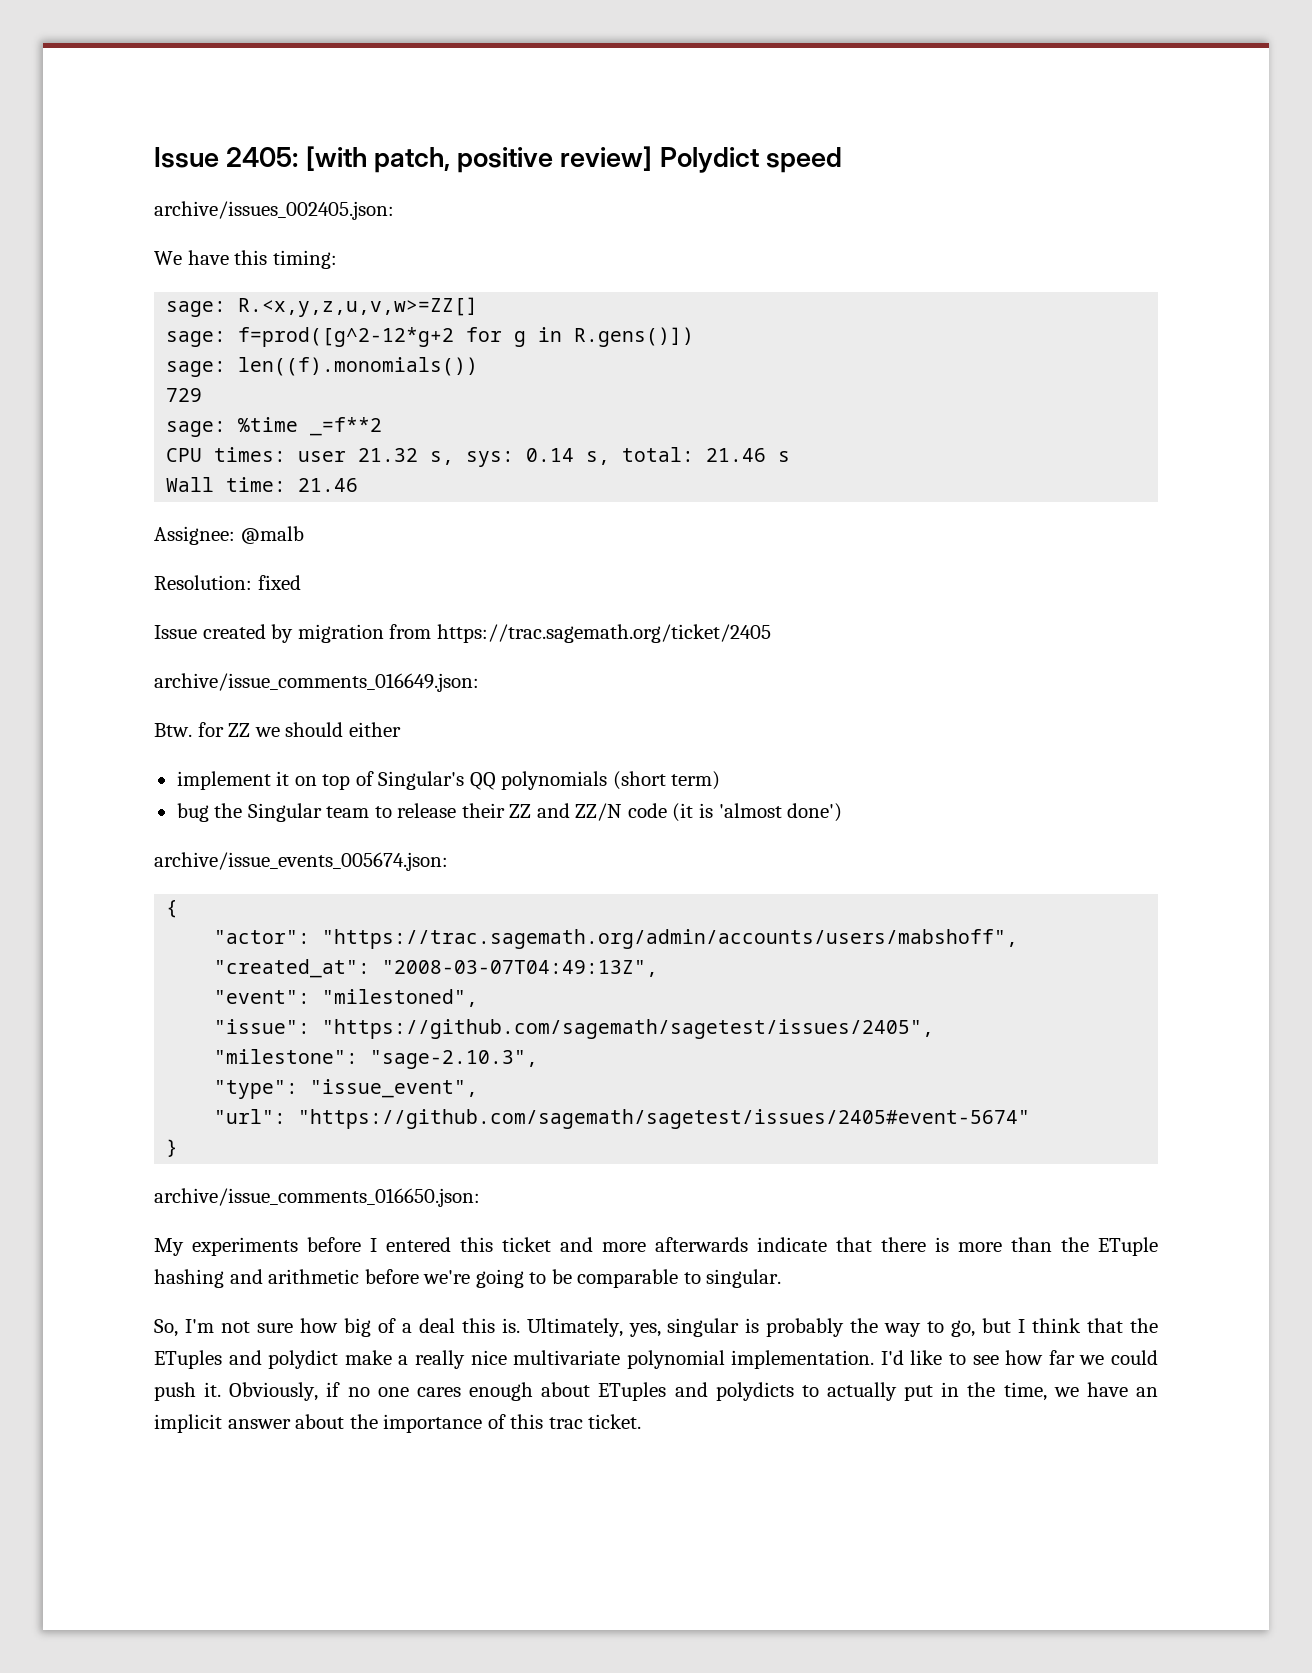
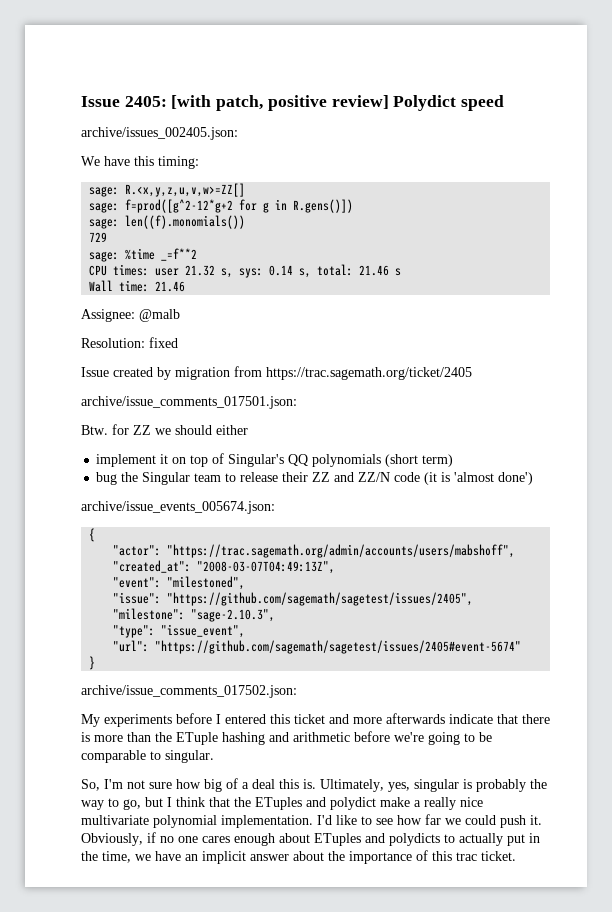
[154,673,479,692] archive/issue_comments_016649.json: -> [81,396,297,409] archive/issue_comments_017501.json:
[154,1188,480,1207] archive/issue_comments_016650.json: -> [81,685,297,698] archive/issue_comments_017502.json:

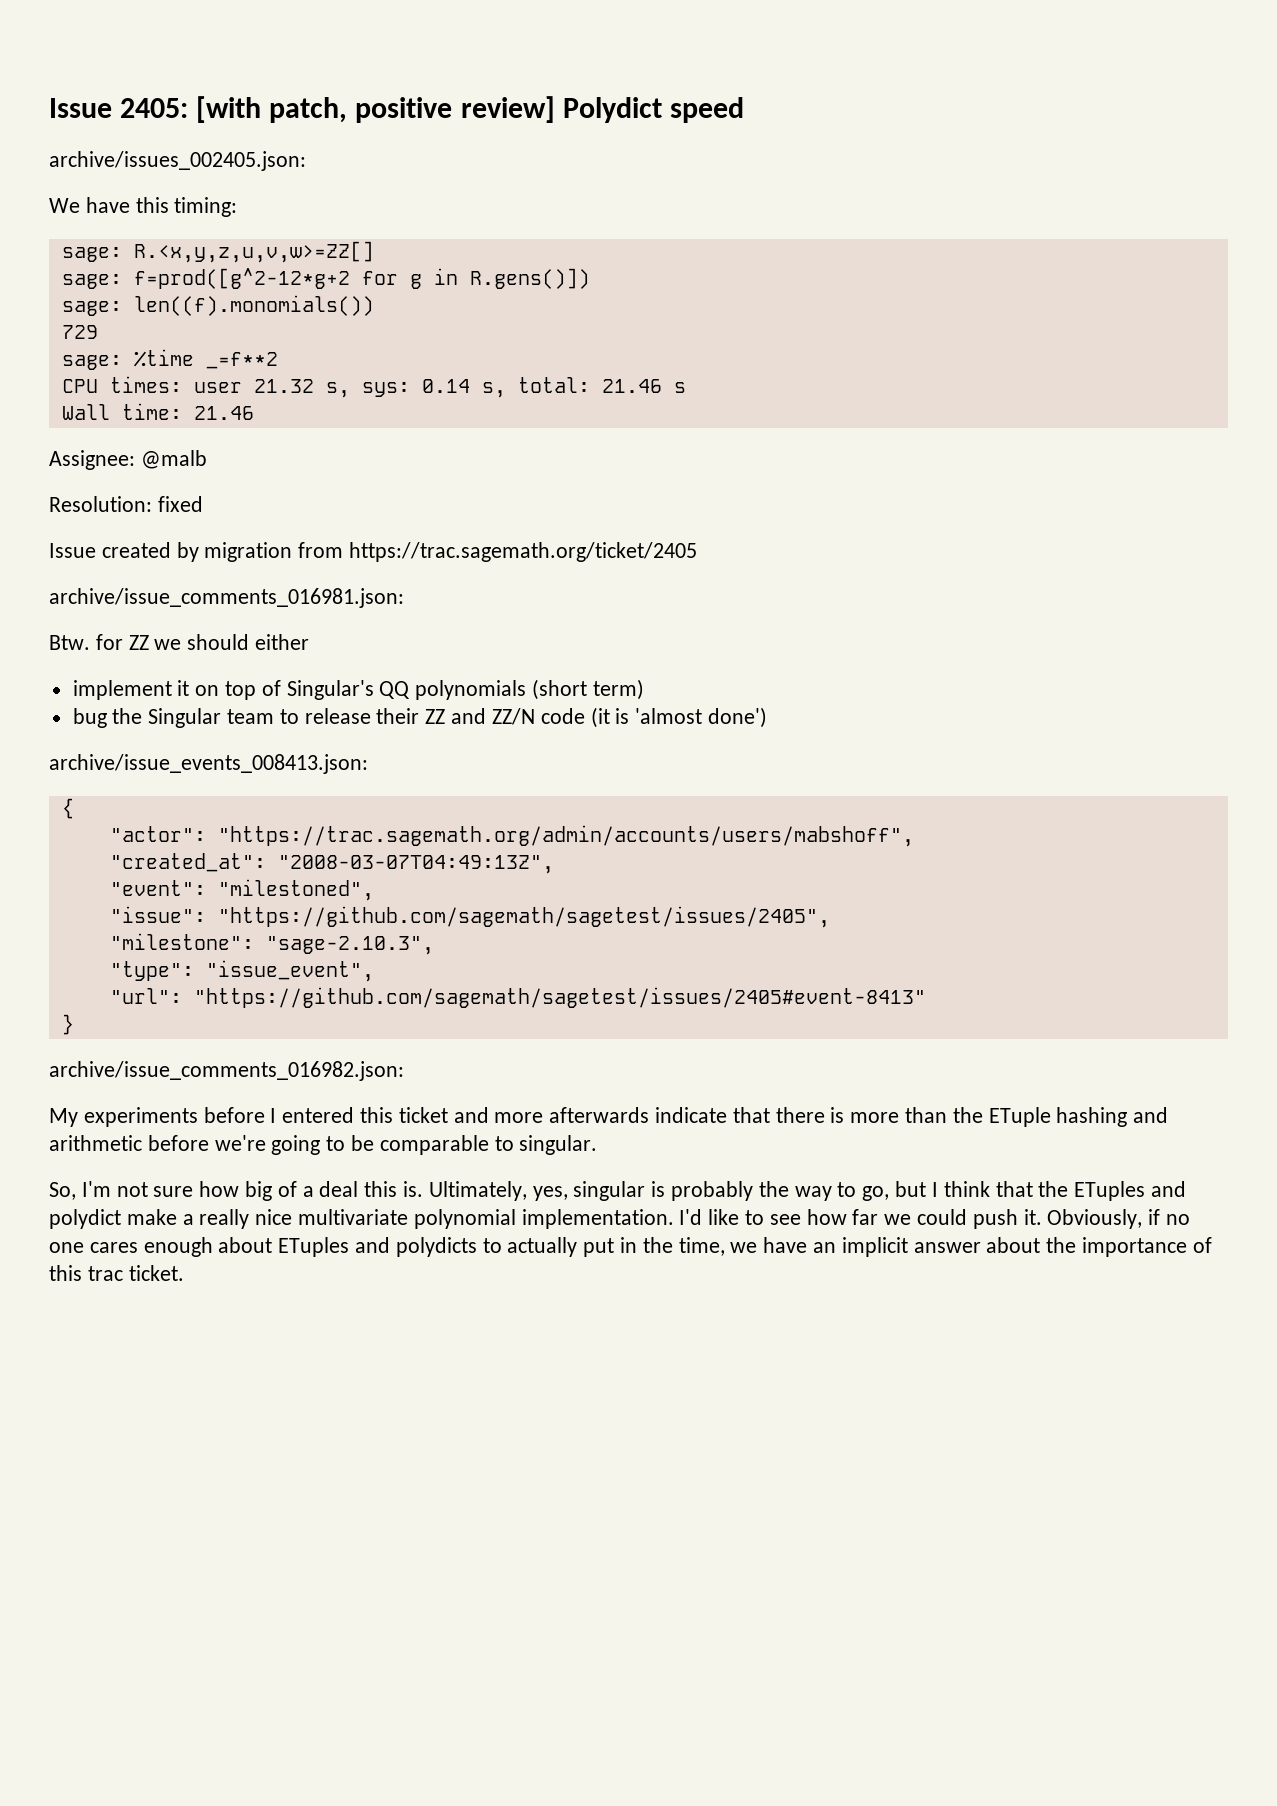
[81,396,297,409] archive/issue_comments_017501.json: -> [49,588,404,608] archive/issue_comments_016981.json:
[81,501,275,514] archive/issue_events_005674.json: -> [49,754,368,774] archive/issue_events_008413.json:
[155,640,522,654] "https://github.com/sagemath/sagetest/issues/2405#event-5674" -> [193,987,926,1008] "https://github.com/sagemath/sagetest/issues/2405#event-8413"
[81,685,297,698] archive/issue_comments_017502.json: -> [49,1061,404,1081] archive/issue_comments_016982.json:

